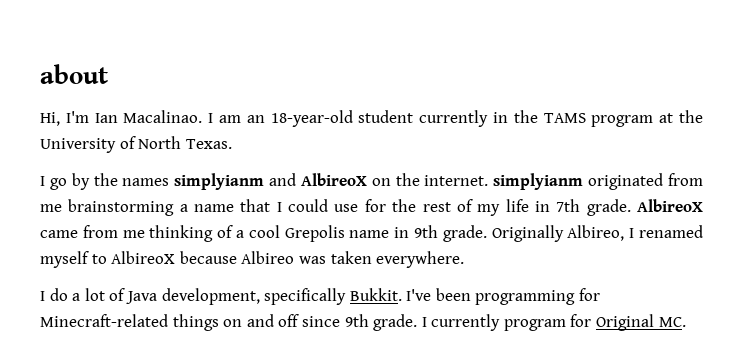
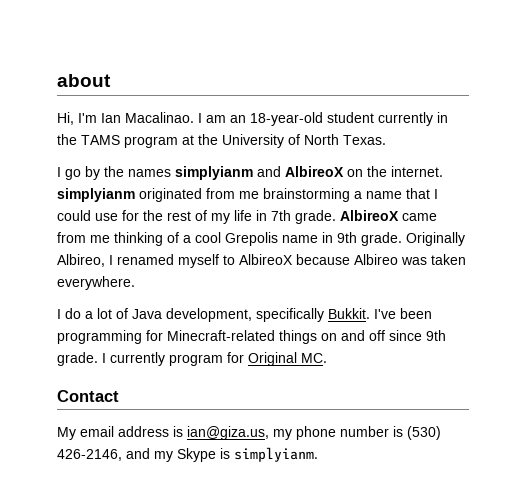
(686, 322) none -> [57,390,119,402] [57,426,441,440] [57,447,318,462] // Contact // My email address is ian@giza.us, my phone number is (530) 426-2146, and my Skype is simplyianm.

